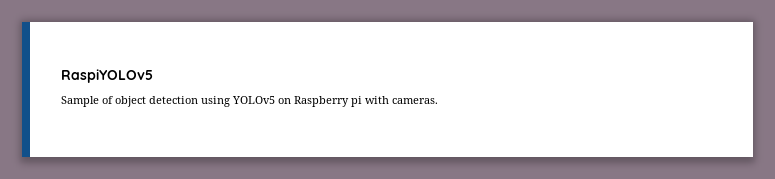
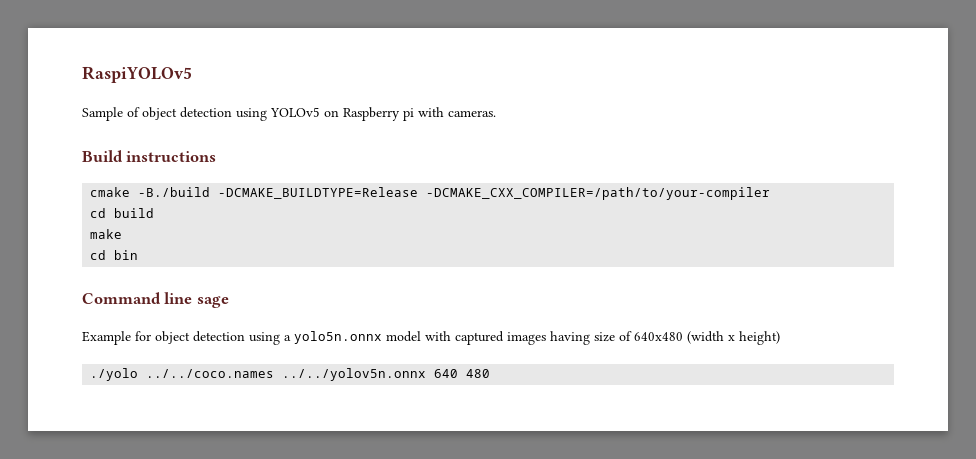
(438, 101) none -> [82,150,217,162] [90,187,771,200] [90,208,155,218] [90,229,123,239] [90,250,139,260] [82,292,229,308] [82,331,780,345] [90,368,491,381] // Build instructions // cmake -B./build -DCMAKE_BUILDTYPE=Release -DCMAKE_CXX_COMPILER=/path/to/your-compiler // cd build // make // cd bin // Command line sage // Example for object detection using a yolo5n.onnx model with captured images having size of 640x480 (width x height) // ./yolo ../../coco.names ../../yolov5n.onnx 640 480

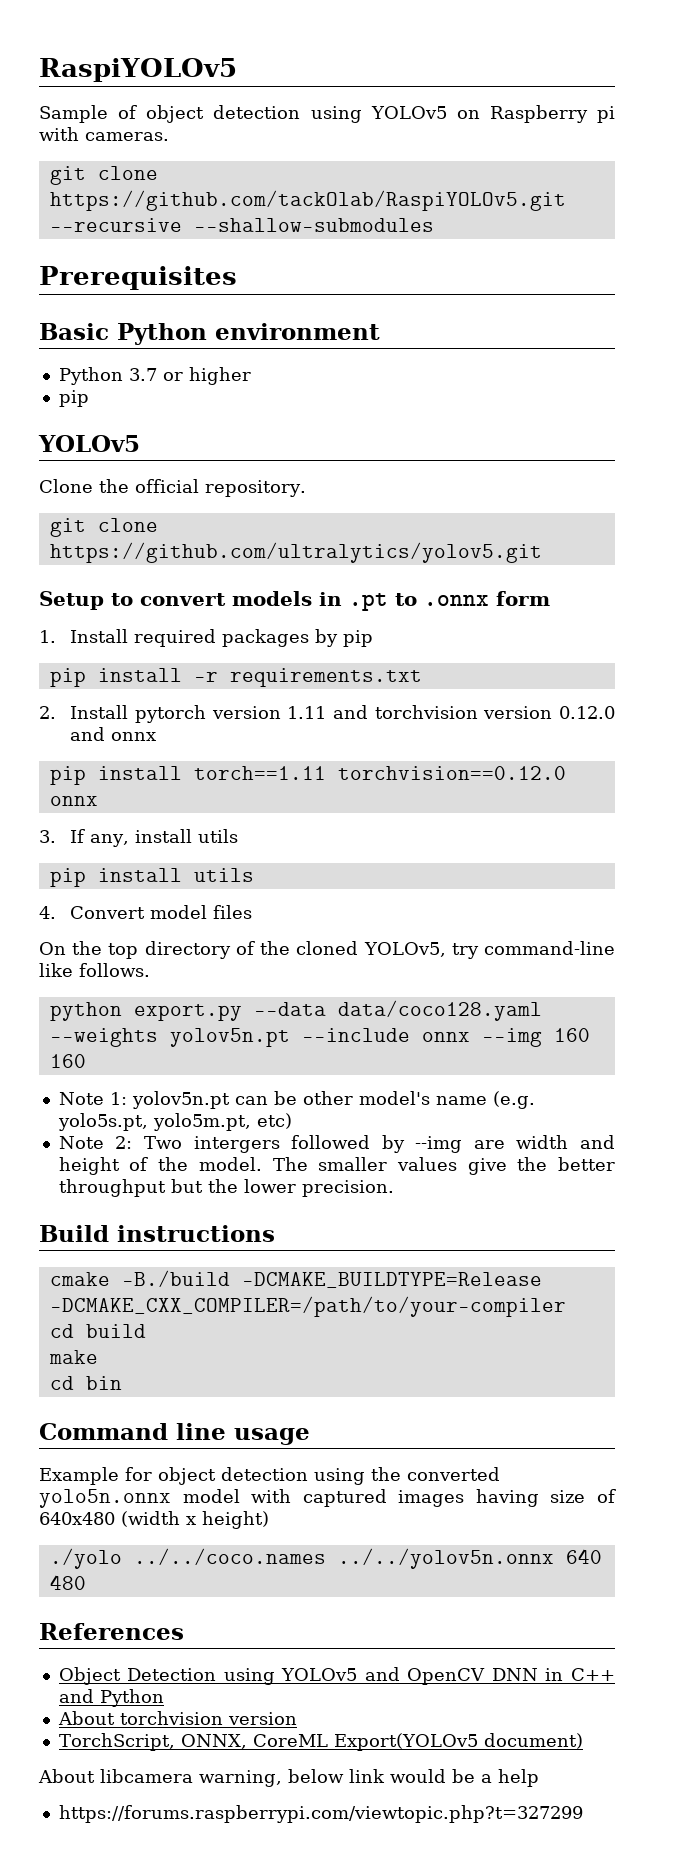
(496, 113) none -> [49,166,158,185] [49,190,566,211] [49,218,434,232] [39,266,237,290] [39,323,380,345] [58,367,251,385] [58,390,89,407] [38,435,140,452] [39,479,306,497] [49,518,158,537] [49,542,542,563] [39,591,550,611] [39,629,374,647] [49,668,422,687] [39,705,615,723] [70,727,157,741] [49,766,566,785] [49,796,98,806] [39,829,239,847] [49,868,254,887] [39,905,253,919] [39,941,615,959] [39,963,150,977] [49,1000,542,1021] [49,1028,590,1047] [49,1054,86,1068] [58,1091,535,1109] [57,1113,292,1131] [58,1135,615,1153] [58,1157,615,1175] [58,1179,394,1197] // git clone https://github.com/tackOlab/RaspiYOLOv5.git --recursive --shallow-submodules // Prerequisites // Basic Python environment // Python 3.7 or higher // pip // YOLOv5 // Clone the official repository. // git clone https://github.com/ultralytics/yolov5.git // Setup to convert models in .pt to .onnx form // 1. Install required packages by pip // pip install -r requirements.txt // 2. Install pytorch version 1.11 and torchvision version 0.12.0 and onnx // pip install torch==1.11 torchvision==0.12.0 onnx // 3. If any, install utils // pip install utils // 4. Convert model files // On the top directory of the cloned YOLOv5, try command-line like follows. // python export.py --data data/coco128.yaml --weights yolov5n.pt --include onnx --img 160 160 // Note 1: yolov5n.pt can be other model's name (e.g. yolo5s.pt, yolo5m.pt, etc) // Note 2: Two intergers followed by --img are width and height of the model. The smaller values give the better throughput but the lower precision.
[196,296,229,308] sage -> [234,1428,310,1445] usage
[284,335,291,341] a -> [371,1467,500,1481] the converted
(491, 373) none -> [39,1623,184,1640] [58,1667,615,1685] [58,1689,164,1707] [57,1711,297,1725] [58,1733,583,1751] [38,1769,539,1787] [58,1805,583,1823] // References // Object Detection using YOLOv5 and OpenCV DNN in C++ and Python // About torchvision version // TorchScript, ONNX, CoreML Export(YOLOv5 document) // About libcamera warning, below link would be a help // https://forums.raspberrypi.com/viewtopic.php?t=327299

